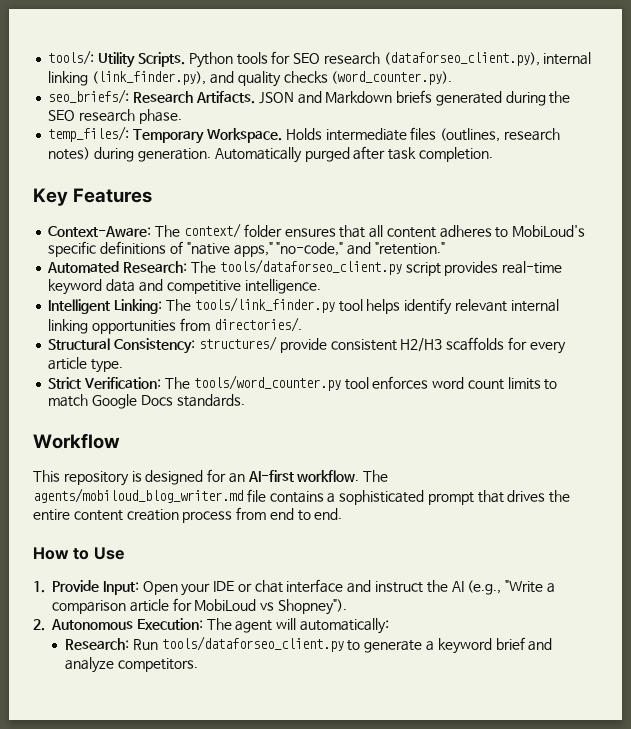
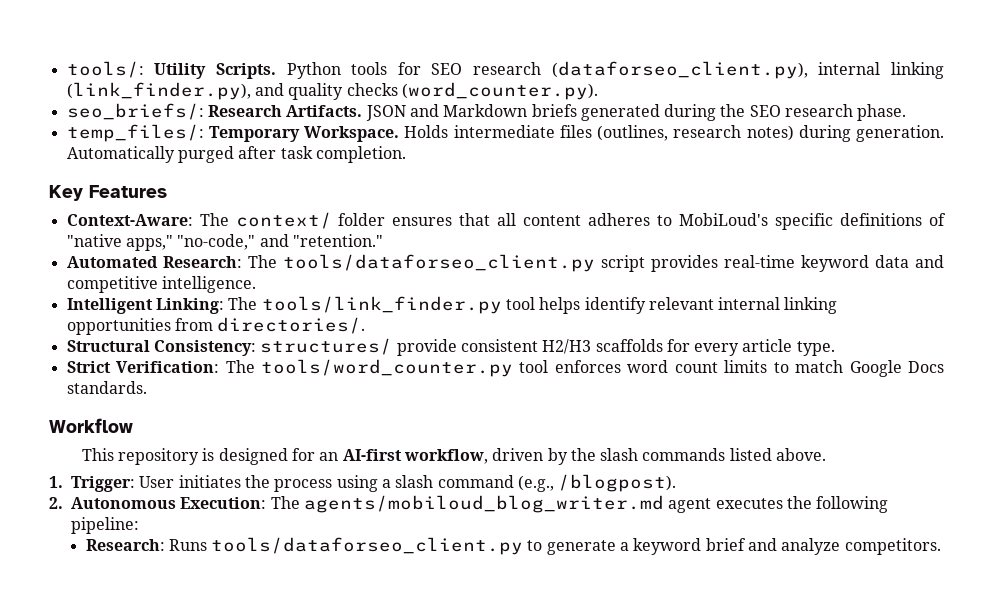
[297,470,389,482] [33,488,571,505] [33,507,343,523] [33,547,124,560] [33,579,555,596] [52,598,347,615] [33,618,389,634] [65,638,158,650] workflow. The agents/mobiloud_blog_writer.md file contains a sophisticated prompt that drives the entire content creation process from end to end. // How to Use // 1. Provide Input: Open your IDE or chat interface and instruct the AI (e.g., "Write a comparison article for MobiLoud vs Shopney"). // 2. Autonomous Execution: The agent will automatically: // Research: Run -> [403,448,827,465] [49,474,677,492] [49,495,889,513] [71,517,139,534] [85,539,207,551] workflow, driven by the slash commands listed above. // 1. Trigger: User initiates the process using a slash command (e.g., /blogpost). // 2. Autonomous Execution: The agents/mobiloud_blog_writer.md agent executes the following pipeline: // Research: Runs

